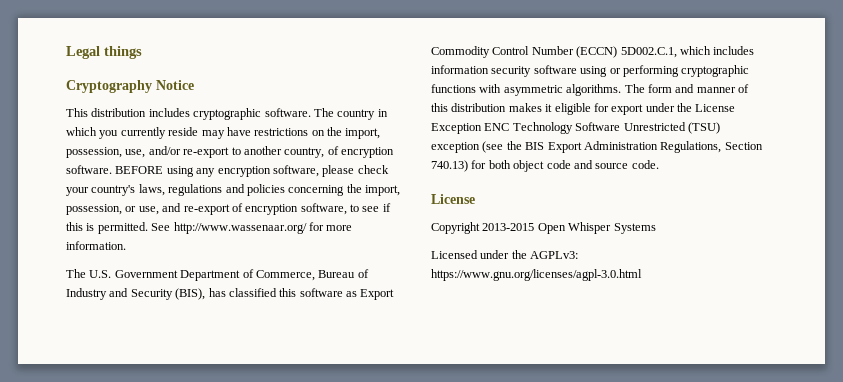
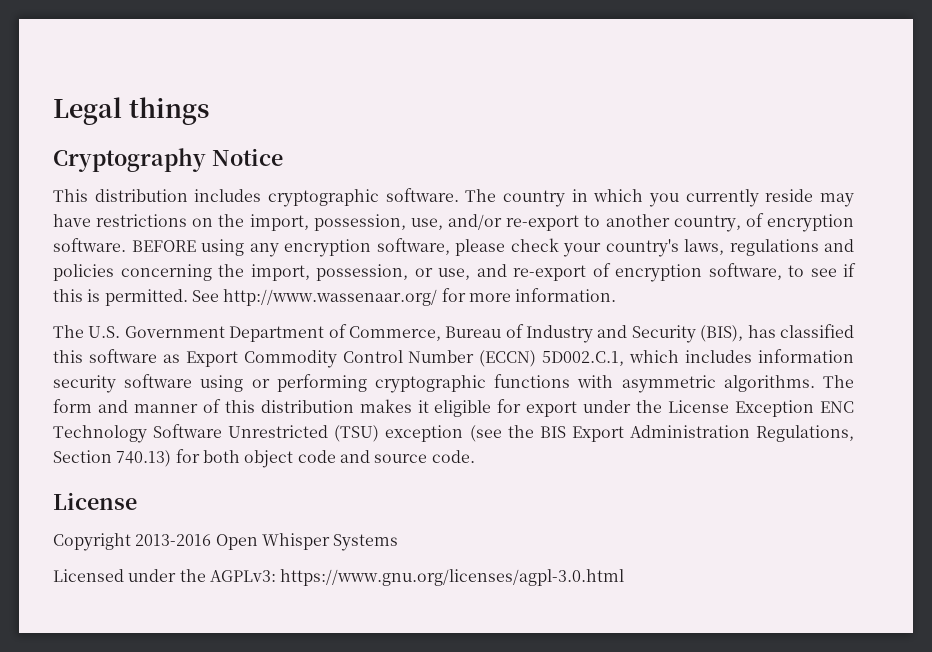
[482,223,535,231] 2013-2015 -> [135,534,212,546] 2013-2016

